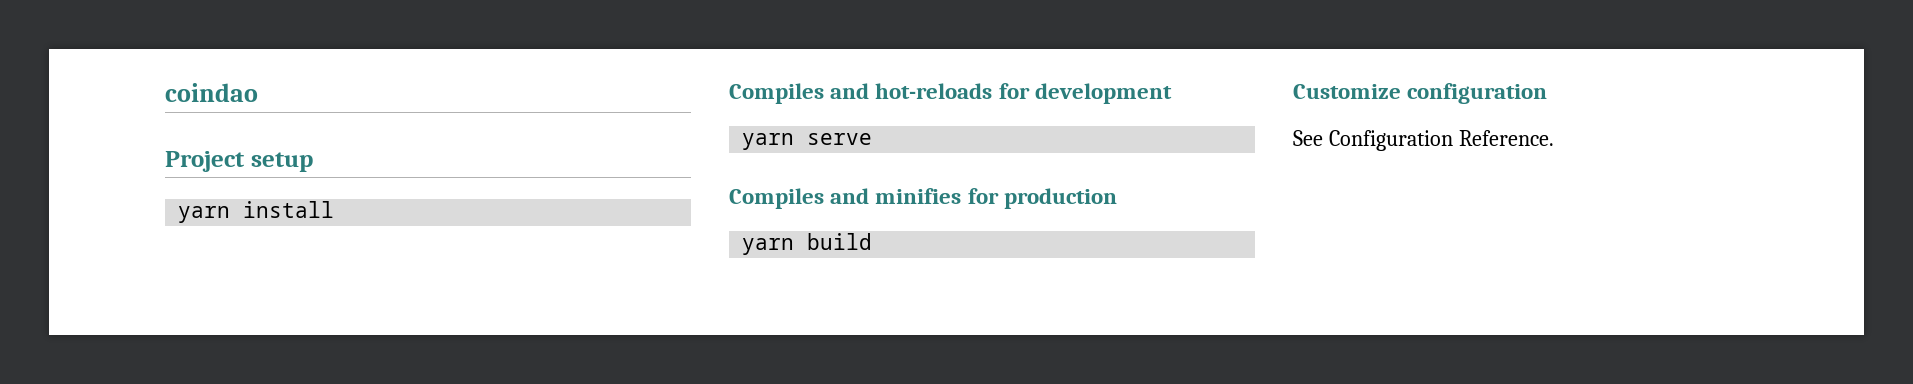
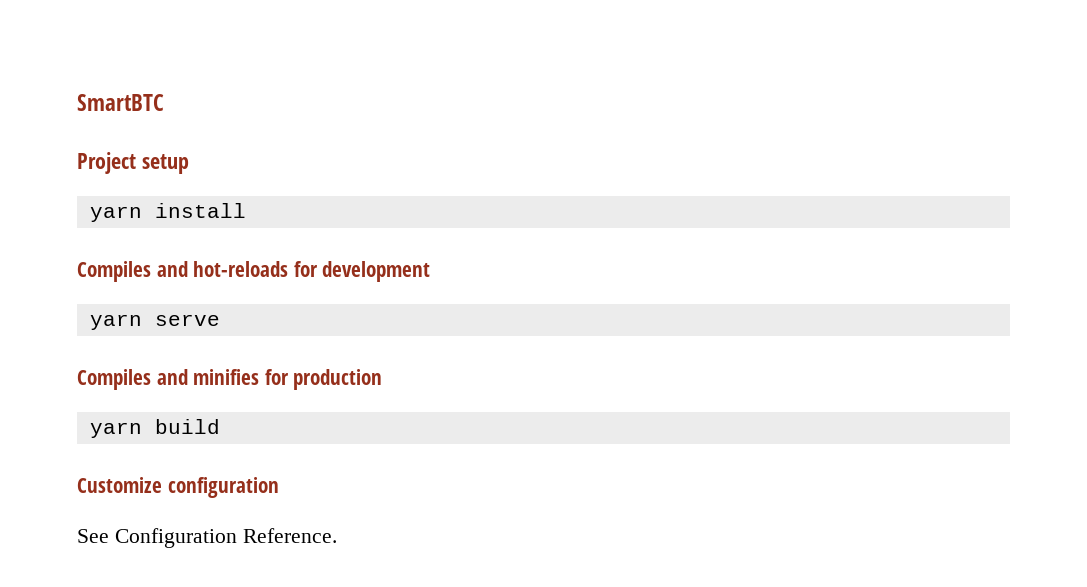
[165,83,258,102] coindao -> [77,94,164,111] SmartBTC

